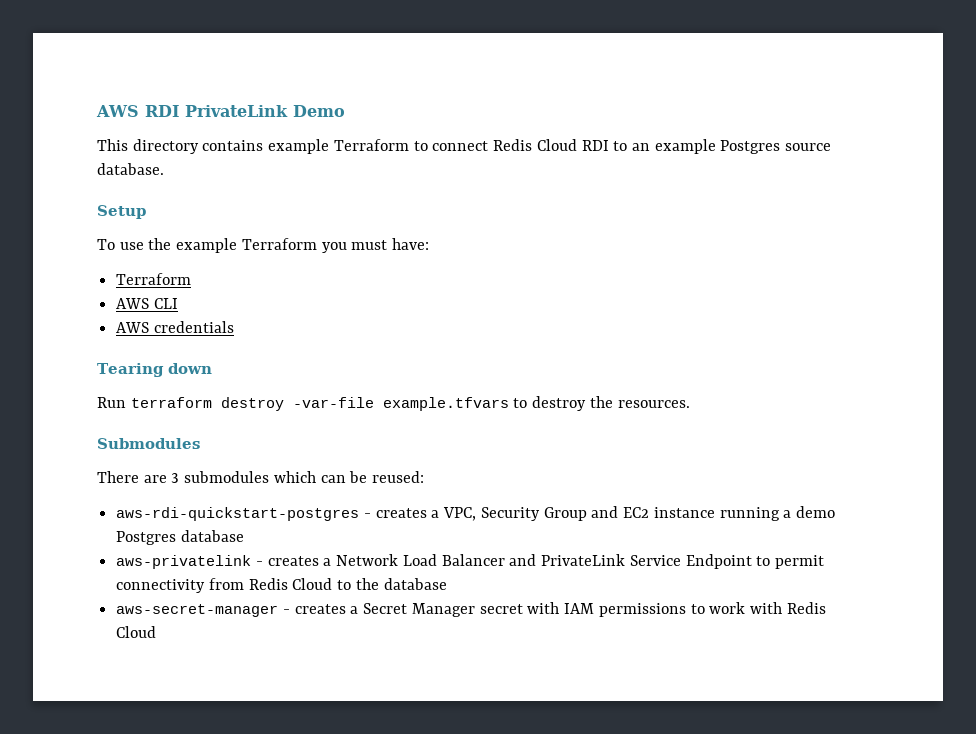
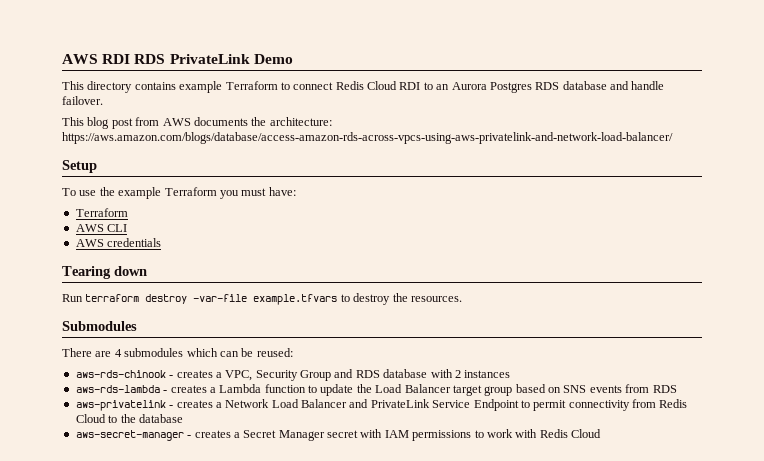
(179, 111) none -> [134,54,166,64] RDS
[654,139,832,154] [97,163,164,175] example Postgres source database. -> [451,81,665,93] [62,96,103,105] [62,117,332,129] [62,132,673,144] Aurora Postgres RDS database and handle failover. // This blog post from AWS documents the architecture: https://aws.amazon.com/blogs/database/access-amazon-rds-across-vpcs-using-aws-privatelink-and-network-load-balancer/
[171,473,180,483] 3 -> [114,349,122,357] 4
[116,507,360,521] aws-rdi-quickstart-postgres -> [75,370,166,378] aws-rds-chinook
[623,506,835,521] [116,530,244,545] EC2 instance running a demo Postgres database -> [355,369,511,378] [75,384,677,396] RDS database with 2 instances // aws-rds-lambda - creates a Lambda function to update the Load Balancer target group based on SNS events from RDS

